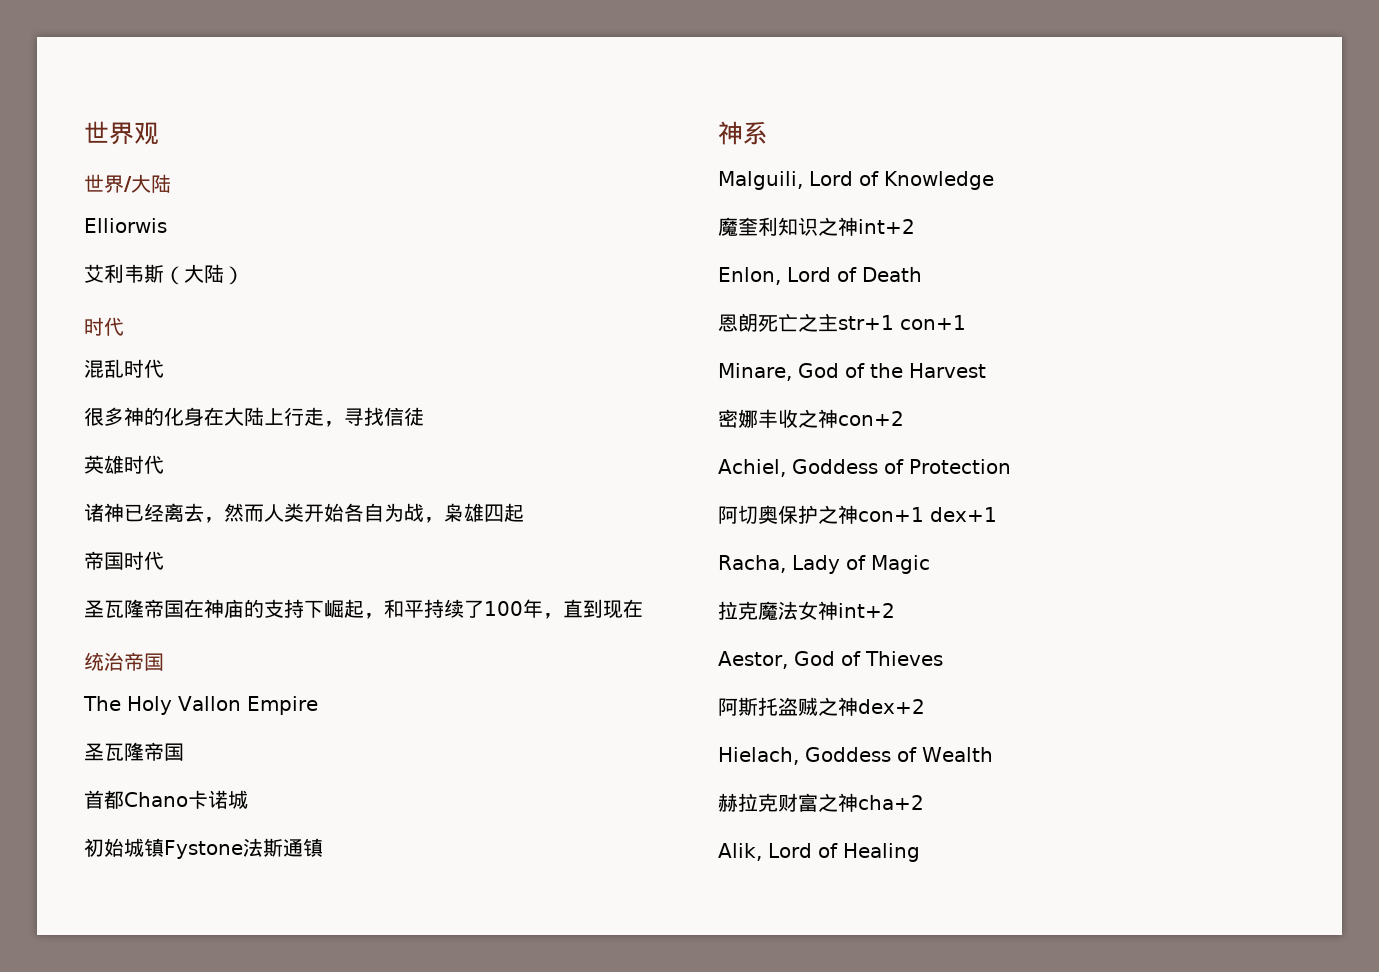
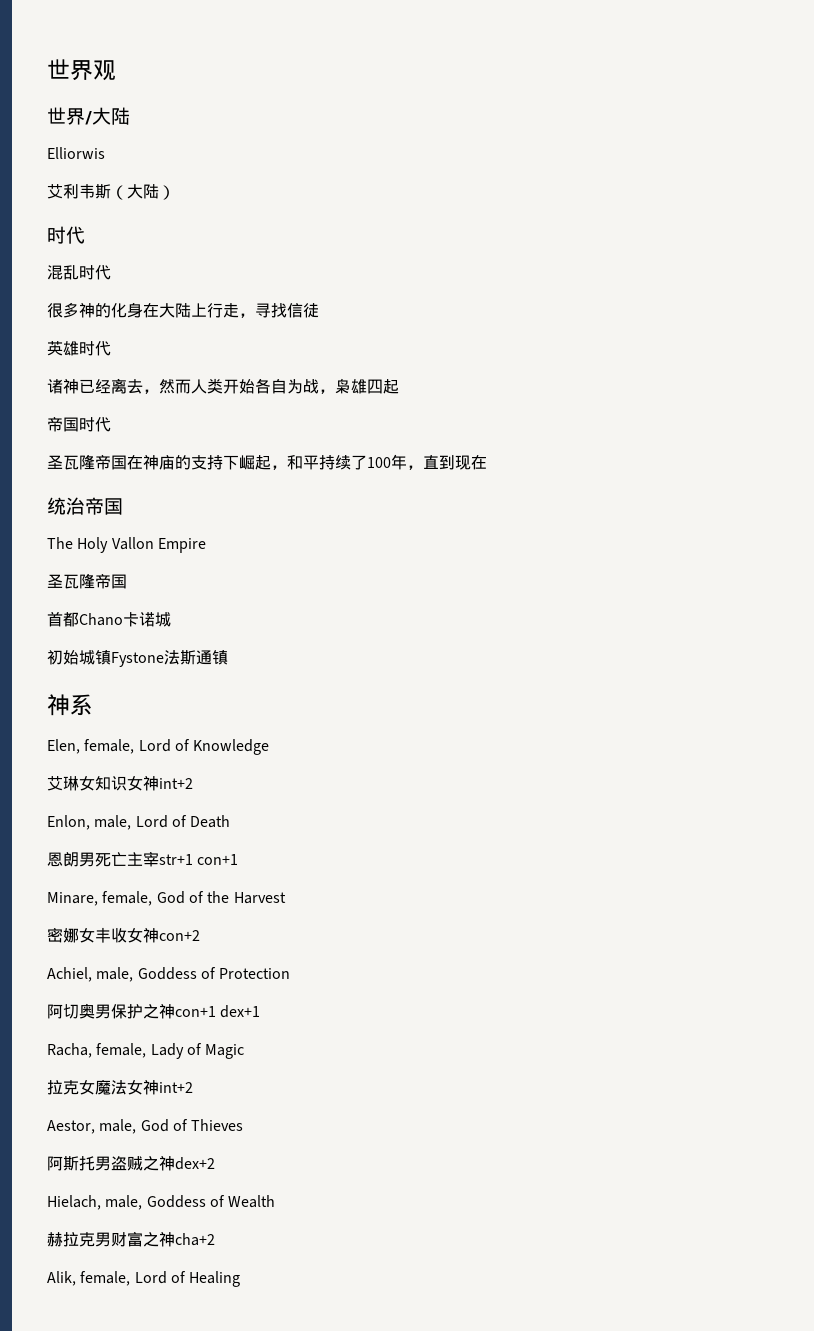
[718,171,803,190] Malguili, -> [47,739,135,754] Elen, female,
[718,217,838,236] 魔奎利知识之 -> [47,776,143,791] 艾琳女知识女
(781, 276) none -> [94,815,132,830] male,
[758,313,838,332] 死亡之主 -> [79,851,159,867] 男死亡主宰
(792, 372) none -> [102,891,153,906] female,
[758,409,818,429] 丰收之 -> [79,927,143,943] 女丰收女
(786, 468) none -> [96,967,134,982] male,
(778, 514) none -> [95,1004,111,1019] 男
(786, 564) none -> [96,1043,147,1058] female,
(758, 610) none -> [79,1080,95,1095] 女
(788, 660) none -> [99,1119,137,1134] male,
(778, 706) none -> [95,1156,111,1171] 男
(799, 756) none -> [105,1195,143,1210] male,
(778, 802) none -> [95,1232,111,1247] 男
(762, 852) none -> [80,1271,131,1286] female,

